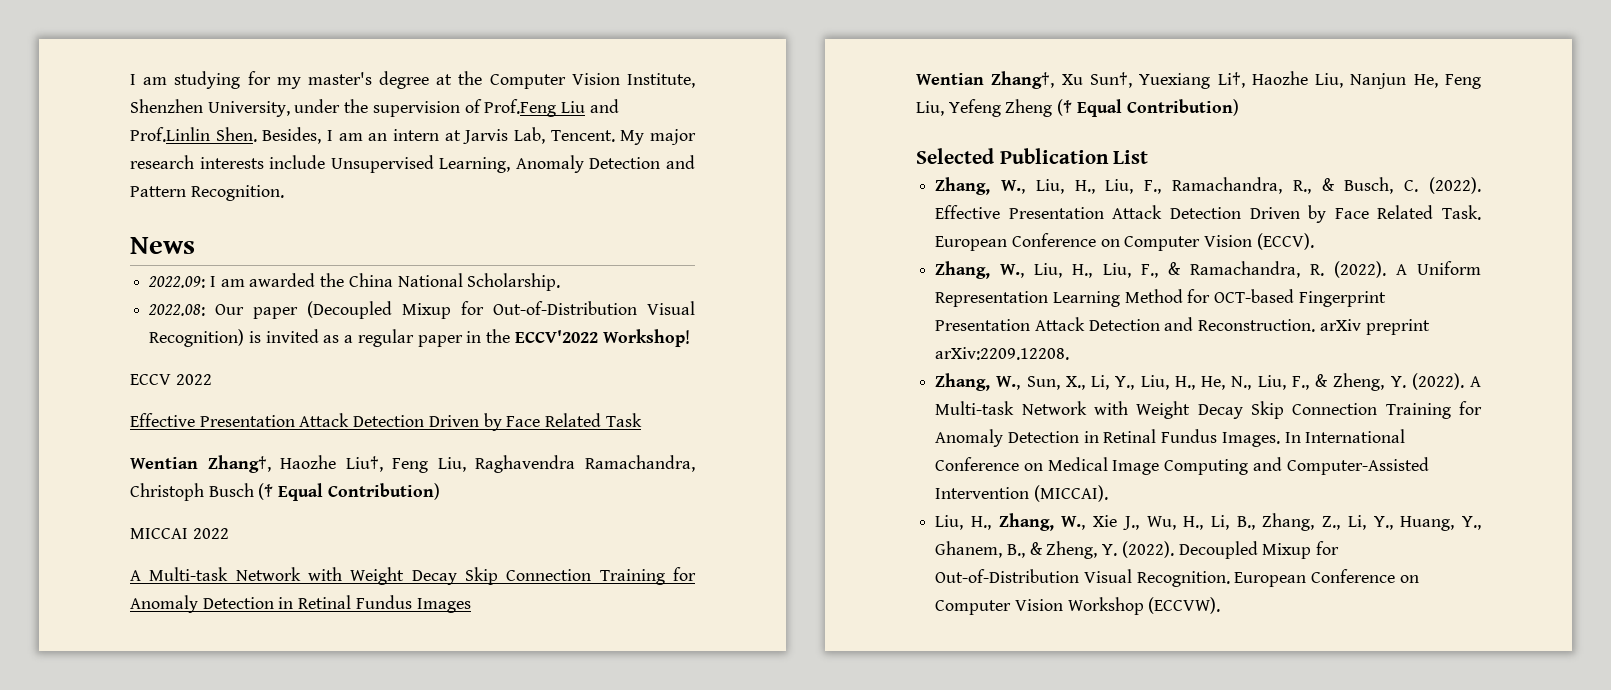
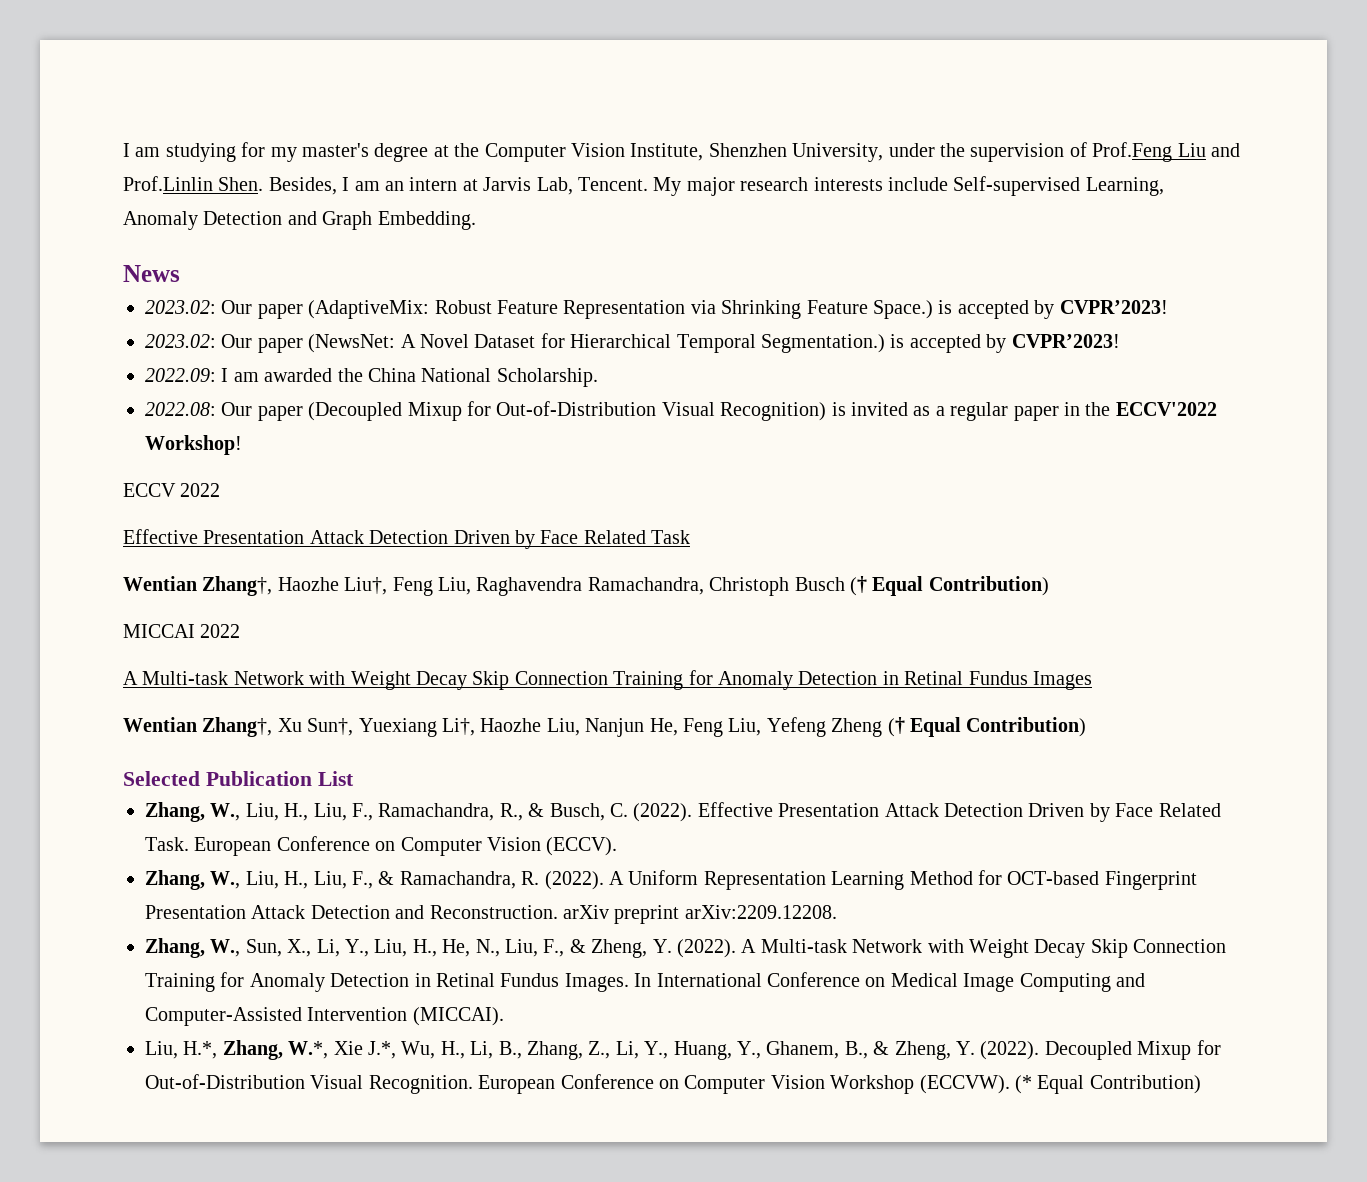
[330,155,434,173] Unsupervised -> [953,176,1081,196] Self-supervised
[130,185,284,201] Pattern Recognition. -> [322,211,476,230] Graph Embedding.
(195, 245) none -> [145,300,1168,319] [145,333,1120,353] // 2023.02: Our paper (AdaptiveMix: Robust Feature Representation via Shrinking Feature Space.) is accepted by CVPR’2023! // 2023.02: Our paper (NewsNet: A Novel Dataset for Hierarchical Temporal Segmentation.) is accepted by CVPR’2023!
[970,513,1139,531] H., Zhang, W., Xie J., -> [183,1040,396,1060] H.*, Zhang, W.*, Xie J.*,
(1221, 605) none -> [1014,1075,1201,1094] (* Equal Contribution)

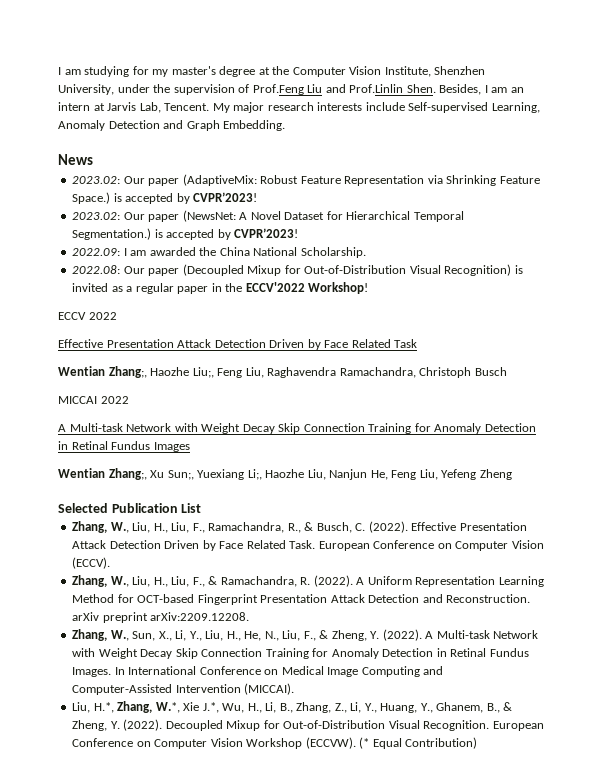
[202,576,388,596] Zhang†, Haozhe Liu†, -> [108,366,214,378] Zhang;, Haozhe Liu;,
[849,576,1049,596] († Equal Contribution) -> (507, 371) none
[202,717,475,737] Zhang†, Xu Sun†, Yuexiang Li†, -> [108,468,262,480] Zhang;, Xu Sun;, Yuexiang Li;,
[887,717,1087,737] († Equal Contribution) -> (512, 474) none

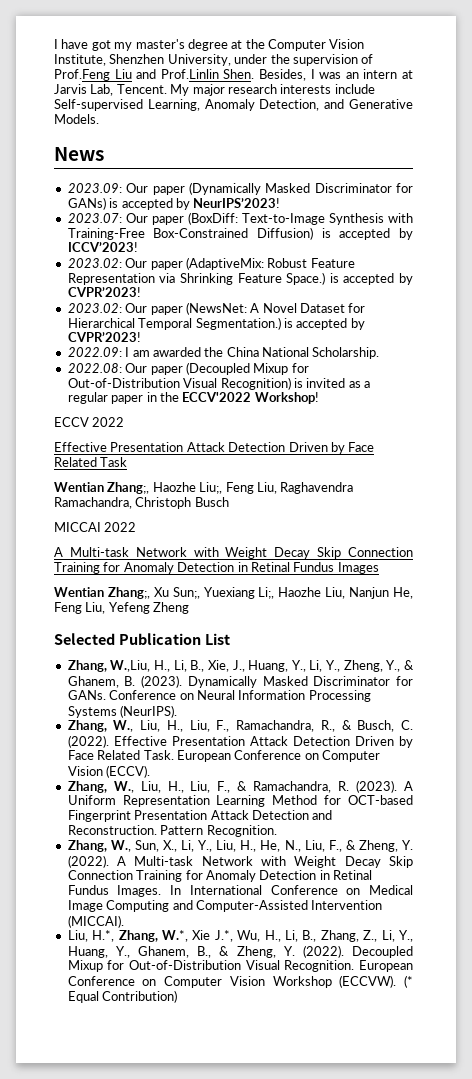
[58,66,149,77] I am studying for -> [54,39,111,51] I have got
[491,87,508,93] am -> [319,72,342,79] was
[108,120,286,131] [58,154,93,165] Detection and Graph Embedding. // News -> [259,99,414,111] [54,114,99,124] [54,147,104,161] [67,182,413,195] [67,197,281,210] [67,212,413,225] [67,227,413,240] [67,242,138,252] Detection, and Generative Models. // News // 2023.09: Our paper (Dynamically Masked Discriminator for GANs) is accepted by NeurIPS’2023! // 2023.07: Our paper (BoxDiff: Text-to-Image Synthesis with Training-Free Box-Constrained Diffusion) is accepted by ICCV’2023!
(202, 508) none -> [67,660,414,672] [67,675,413,688] [67,690,371,702] [67,705,178,718] // Zhang, W.,Liu, H., Li, B., Xie, J., Huang, Y., Li, Y., Zheng, Y., & Ghanem, B. (2023). Dynamically Masked Discriminator for GANs. Conference on Neural Information Processing Systems (NeurIPS).
[313,575,353,587] (2022). -> [356,780,398,793] (2023).
[72,612,250,623] arXiv preprint arXiv:2209.12208. -> [160,825,277,837] Pattern Recognition.

